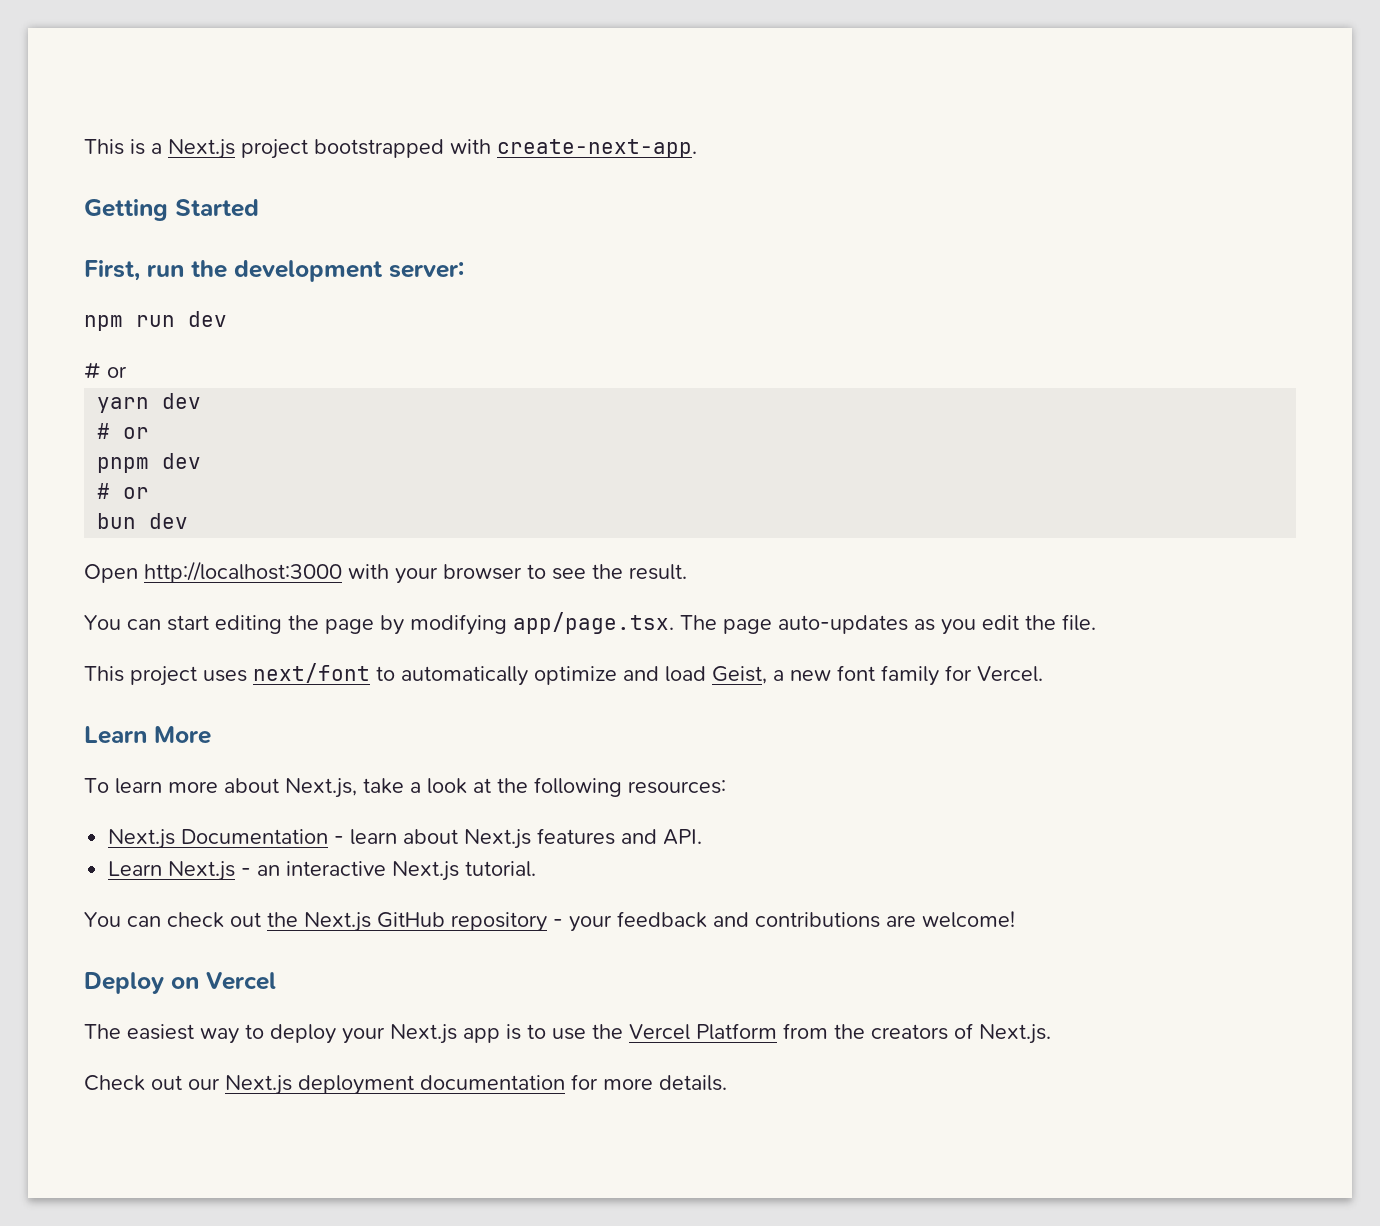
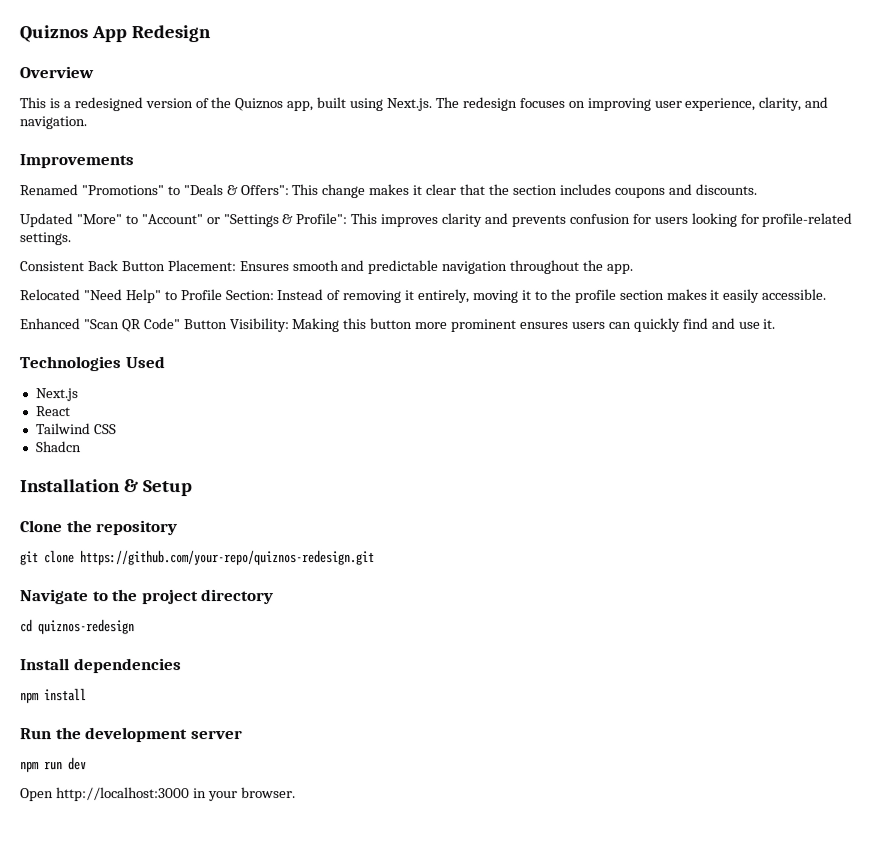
[84,139,697,159] [84,199,259,221] [84,260,184,281] This is a Next.js project bootstrapped with create-next-app. // Getting Started // First, run -> [19,25,211,43] [19,66,94,79] [19,96,829,112] [19,116,87,130] [19,154,134,169] [19,183,757,199] [19,212,853,228] [19,232,71,246] [19,259,634,275] [19,288,827,304] [19,317,776,333] [19,356,165,372] [34,388,78,402] [34,406,70,417] [34,423,117,435] [35,441,82,453] [20,479,193,497] [20,520,179,536] [20,550,375,566] [20,589,275,605] [20,619,135,635] [20,658,182,674] [20,688,87,704] [20,728,52,740] Quiznos App Redesign // Overview // This is a redesigned version of the Quiznos app, built using Next.js. The redesign focuses on improving user experience, clarity, and navigation. // Improvements // Renamed "Promotions" to "Deals & Offers": This change makes it clear that the section includes coupons and discounts. // Updated "More" to "Account" or "Settings & Profile": This improves clarity and prevents confusion for users looking for profile-related settings. // Consistent Back Button Placement: Ensures smooth and predictable navigation throughout the app. // Relocated "Need Help" to Profile Section: Instead of removing it entirely, moving it to the profile section makes it easily accessible. // Enhanced "Scan QR Code" Button Visibility: Making this button more prominent ensures users can quickly find and use it. // Technologies Used // Next.js // React // Tailwind CSS // Shadcn // Installation & Setup // Clone the repository // git clone https://github.com/your-repo/quiznos-redesign.git // Navigate to the project directory // cd quiznos-redesign // Install dependencies // npm install // Run
[389,262,464,278] server: -> [190,730,243,740] server
[84,362,127,379] [97,393,202,413] [97,423,150,439] [97,453,202,473] [97,483,150,499] [97,513,189,529] [84,561,687,584] [84,612,1096,635] [84,663,1043,686] [84,726,211,744] [84,777,726,798] [108,828,703,849] [108,861,537,881] [84,911,1015,932] [84,972,276,994] [84,1023,1051,1044] [84,1074,727,1095] # or // yarn dev // # or // pnpm dev // # or // bun dev // Open http://localhost:3000 with your browser to see the result. // You can start editing the page by modifying app/page.tsx. The page auto-updates as you edit the file. // This project uses next/font to automatically optimize and load Geist, a new font family for Vercel. // Learn More // To learn more about Next.js, take a look at the following resources: // Next.js Documentation - learn about Next.js features and API. // Learn Next.js - an interactive Next.js tutorial. // You can check out the Next.js GitHub repository - your feedback and contributions are welcome! // Deploy on Vercel // The easiest way to deploy your Next.js app is to use the Vercel Platform from the creators of Next.js. // Check out our Next.js deployment documentation for more details. -> [20,787,296,802] Open http://localhost:3000 in your browser.

